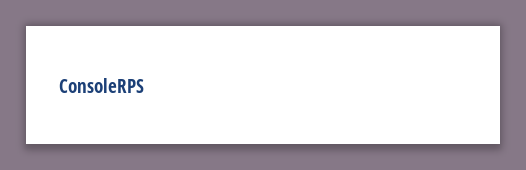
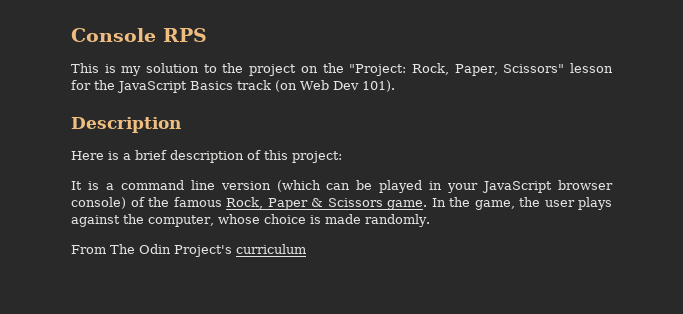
[59,78,144,93] ConsoleRPS -> [71,28,207,42] [71,63,614,76] [71,80,395,93] [71,117,181,133] [71,150,342,163] [71,180,613,193] [71,197,612,210] [71,214,430,227] [71,244,306,257] Console RPS // This is my solution to the project on the "Project: Rock, Paper, Scissors" lesson for the JavaScript Basics track (on Web Dev 101). // Description // Here is a brief description of this project: // It is a command line version (which can be played in your JavaScript browser console) of the famous Rock, Paper & Scissors game. In the game, the user plays against the computer, whose choice is made randomly. // From The Odin Project's curriculum

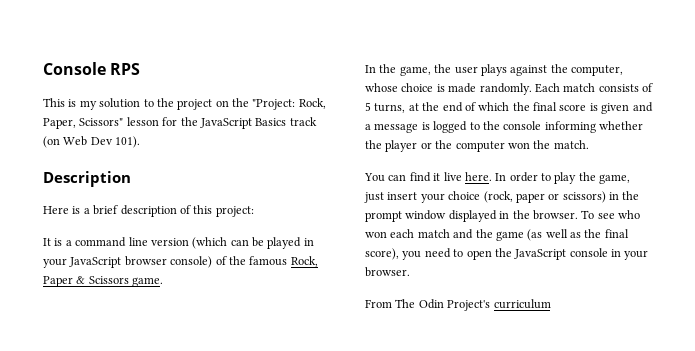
(427, 205) none -> (164, 282) //
(430, 220) none -> [534,83,653,93] [365,102,653,114] [365,121,643,133] [365,140,589,152] [364,172,631,184] [364,191,640,203] [365,210,640,222] [365,229,629,241] [365,248,649,260] [365,267,410,277] Each match consists of 5 turns, at the end of which the final score is given and a message is logged to the console informing whether the player or the computer won the match. // You can find it live here. In order to play the game, just insert your choice (rock, paper or scissors) in the prompt window displayed in the browser. To see who won each match and the game (as well as the final score), you need to open the JavaScript console in your browser.

